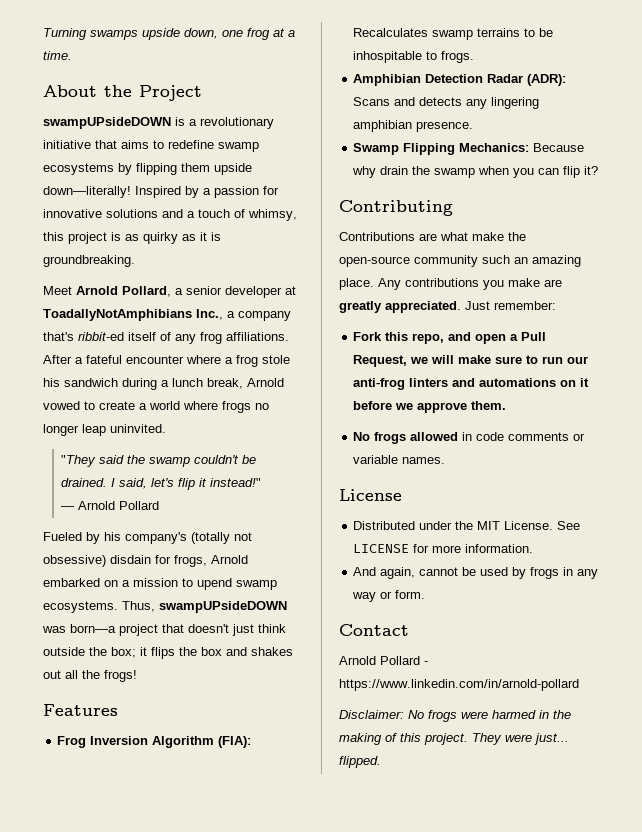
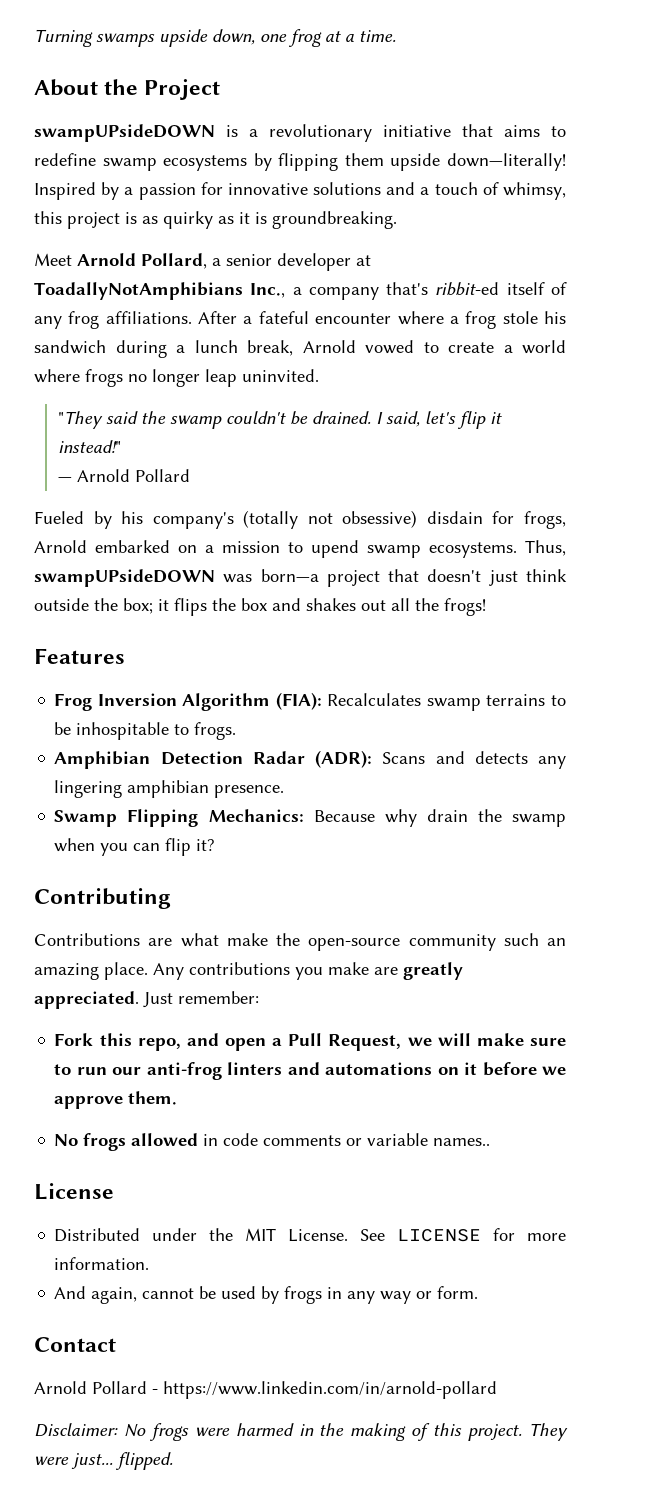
[402,457,446,464] names. -> [433,1138,491,1146] names..

